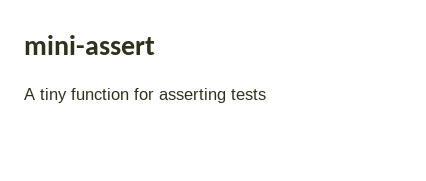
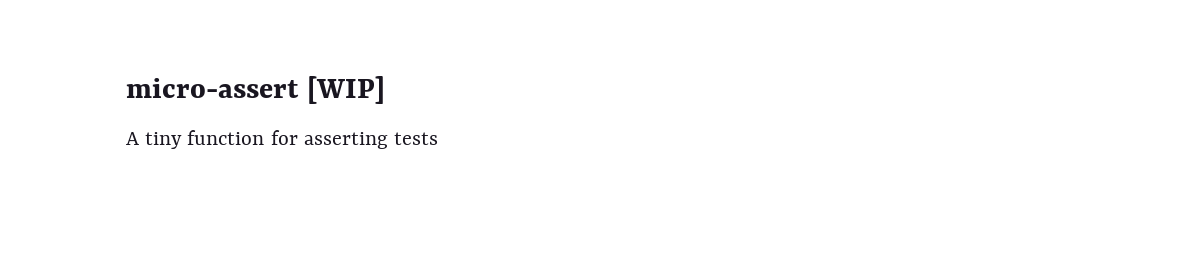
[24,35,155,55] mini-assert -> [126,76,385,104] micro-assert [WIP]

